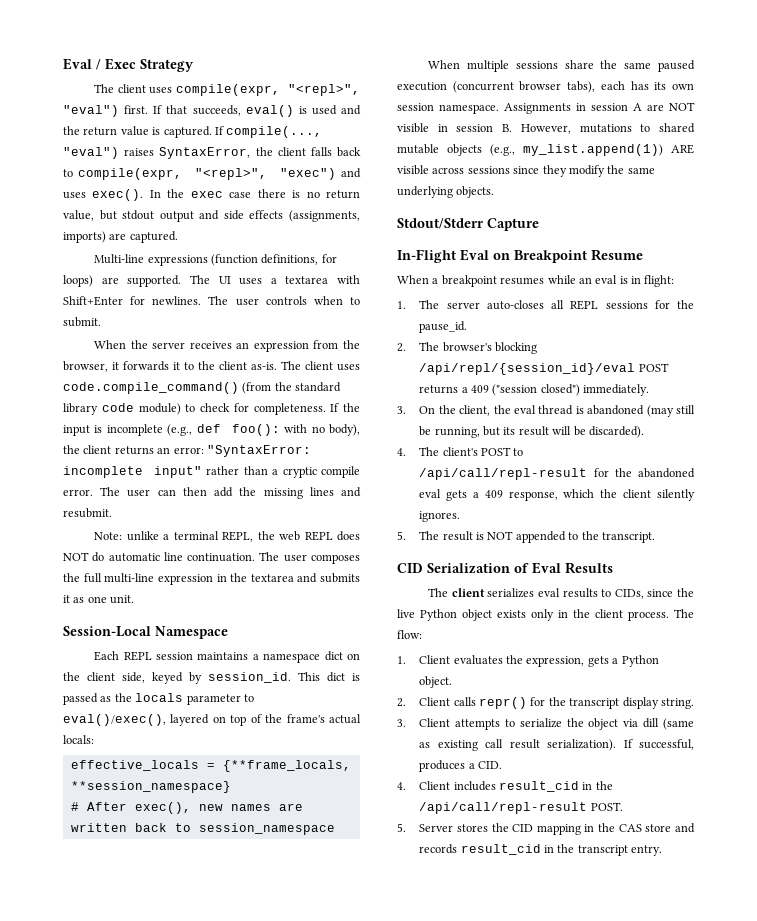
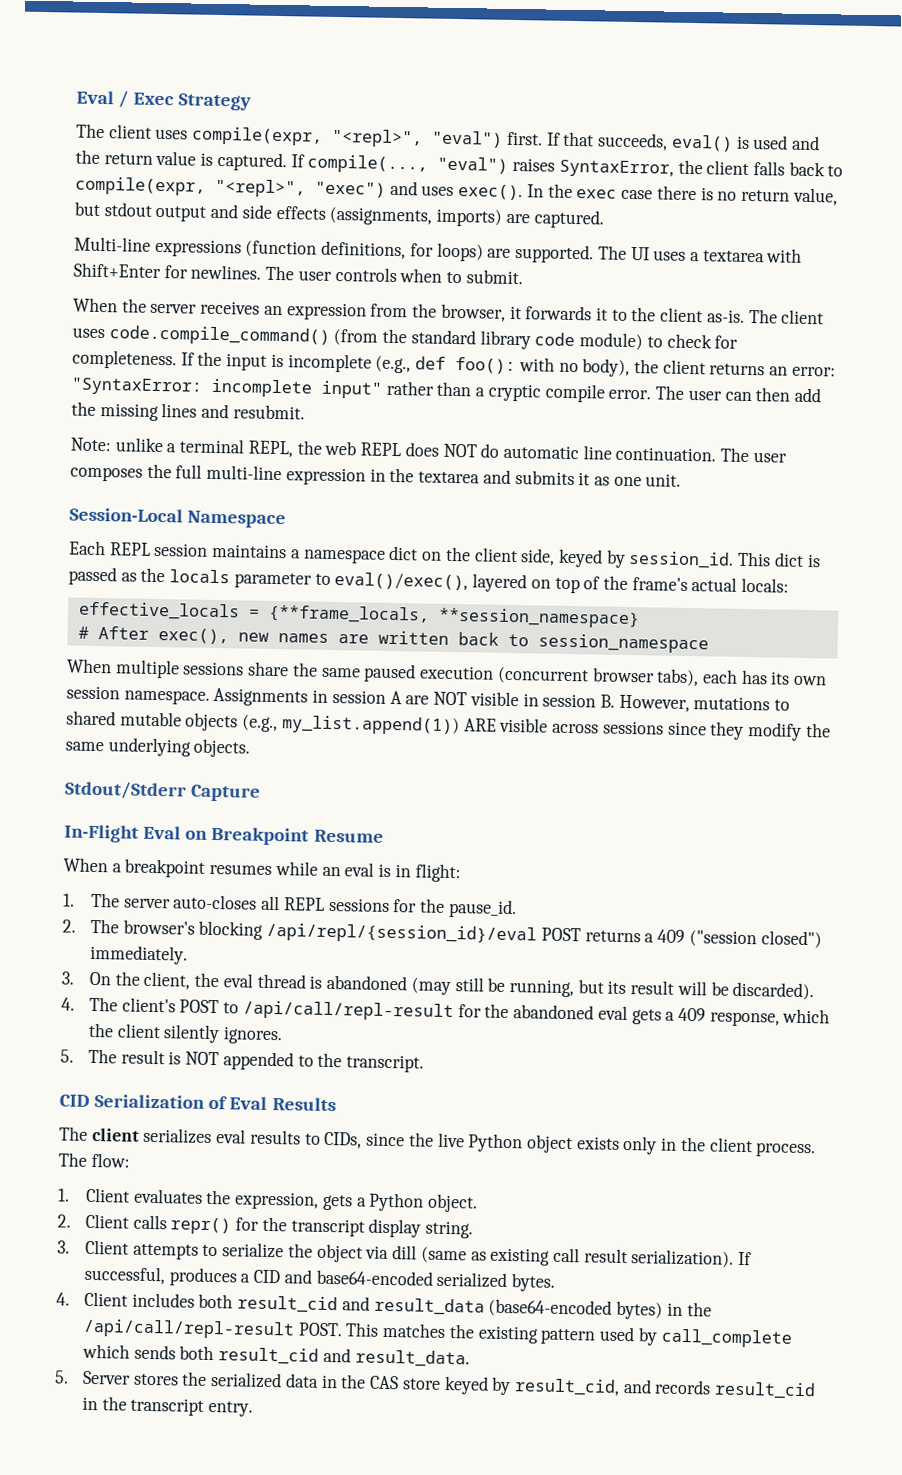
[478,761,503,769] [397,781,613,792] [419,802,623,814] CID. // 4. Client includes result_cid in the /api/call/repl-result POST. -> [253,1269,556,1292] [56,1291,712,1320] [83,1318,793,1348] [82,1343,470,1368] CID and base64-encoded serialized bytes. // 4. Client includes both result_cid and result_data (base64-encoded bytes) in the /api/call/repl-result POST. This matches the existing pattern used by call_complete which sends both result_cid and result_data.
[512,824,581,835] CID mapping -> [210,1372,319,1389] serialized data
(672, 828) none -> [443,1375,621,1396] keyed by result_cid,

